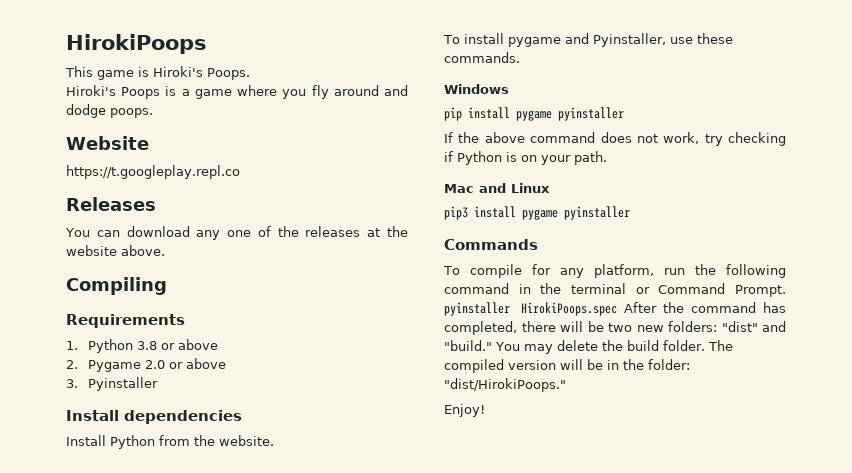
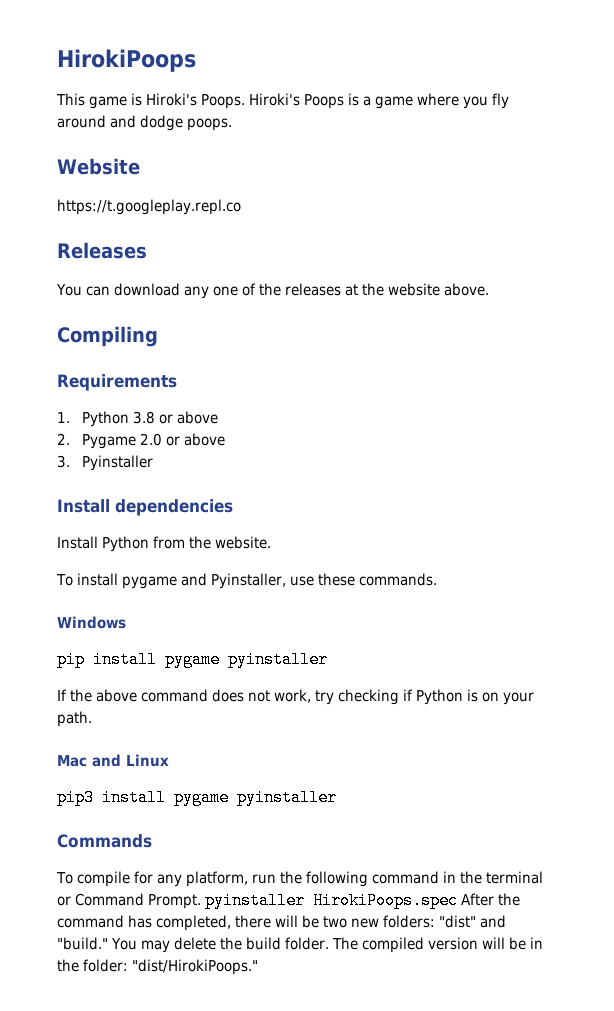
(250, 74) // -> (245, 101) none
[444,404,485,417] // Enjoy! -> (258, 967) none

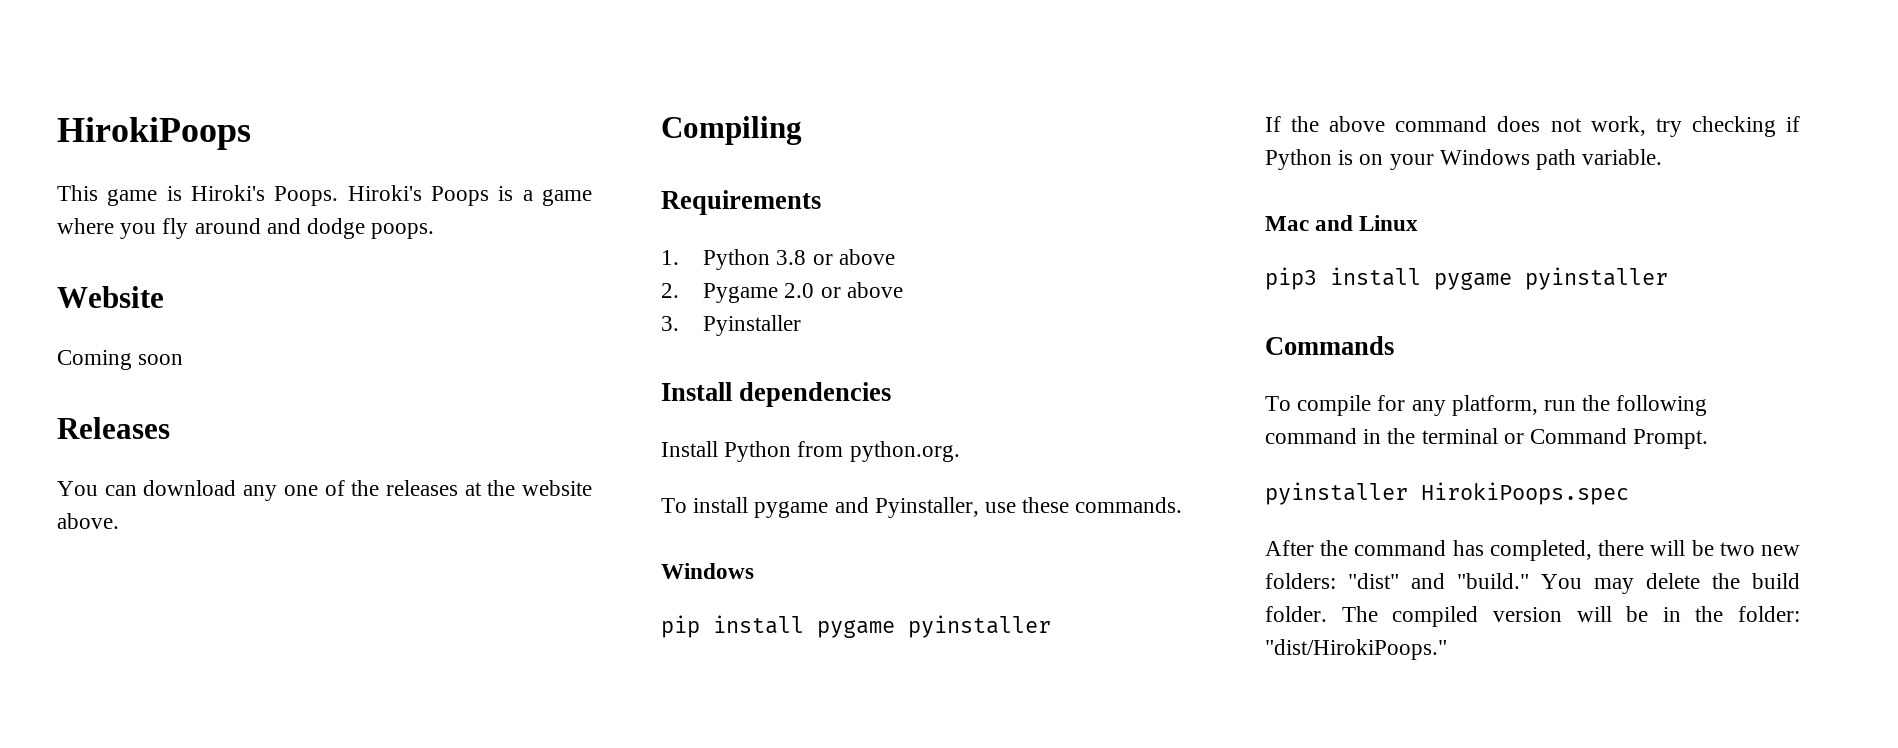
[57,199,241,215] https://t.googleplay.repl.co -> [57,350,184,370] Coming soon
[189,536,271,549] the website. -> [849,441,960,462] python.org.
[57,711,92,727] path. -> [1439,149,1663,170] Windows path variable.
(201, 901) none -> (1709, 439) //
(458, 900) none -> (1629, 493) //

